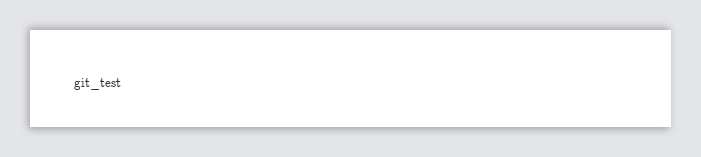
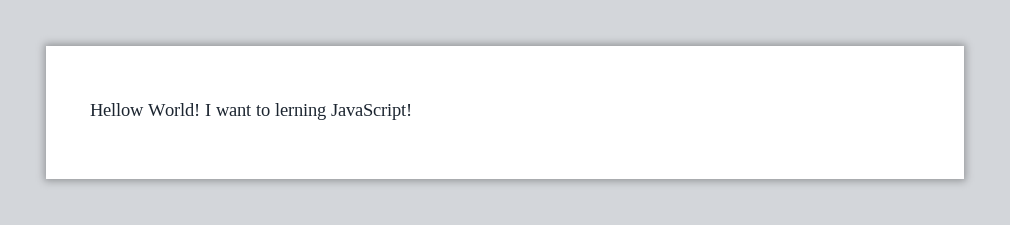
[74,78,121,90] git_test -> [90,103,412,120] Hellow World! I want to lerning JavaScript!

